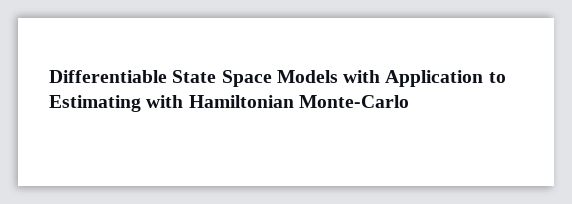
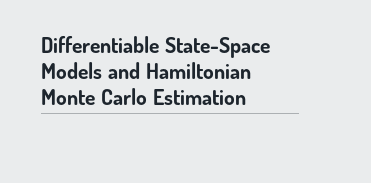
[172,70,506,87] [49,95,409,112] State Space Models with Application to Estimating with Hamiltonian Monte-Carlo -> [164,37,270,58] [41,62,251,79] [41,88,246,105] State-Space Models and Hamiltonian Monte Carlo Estimation

